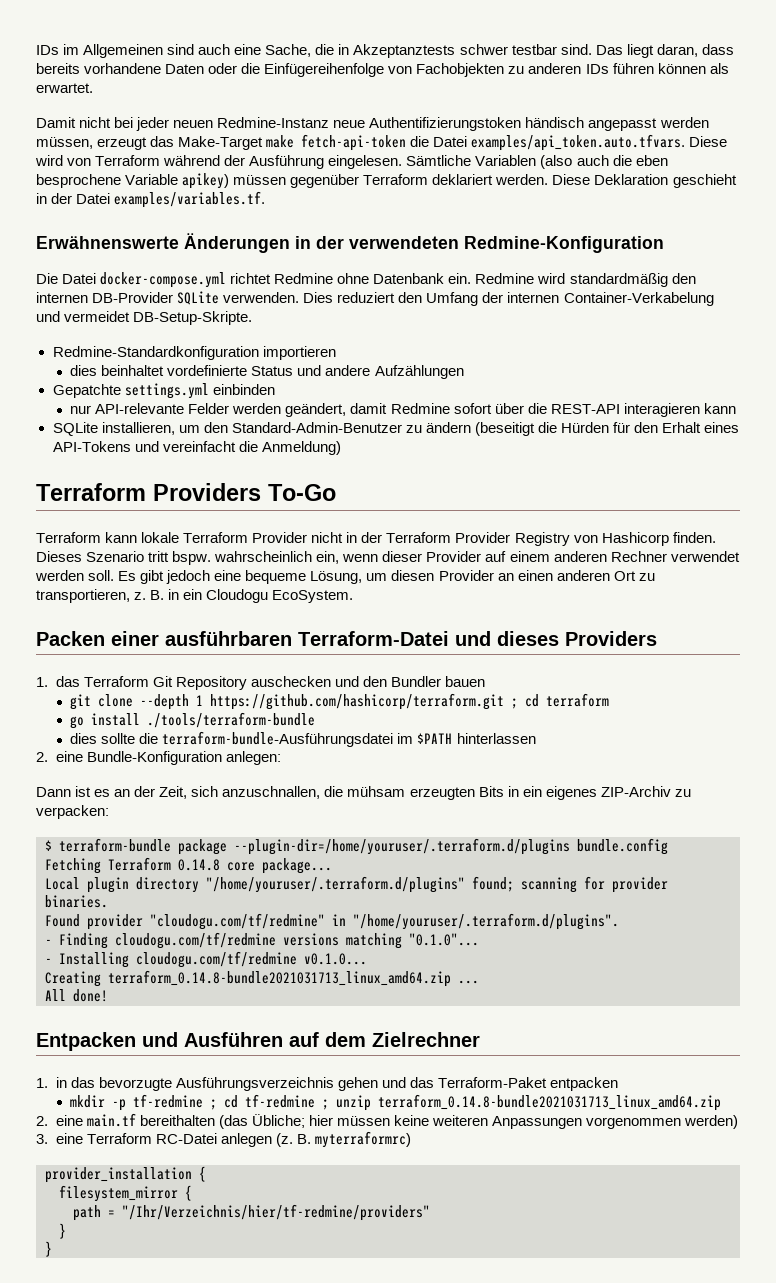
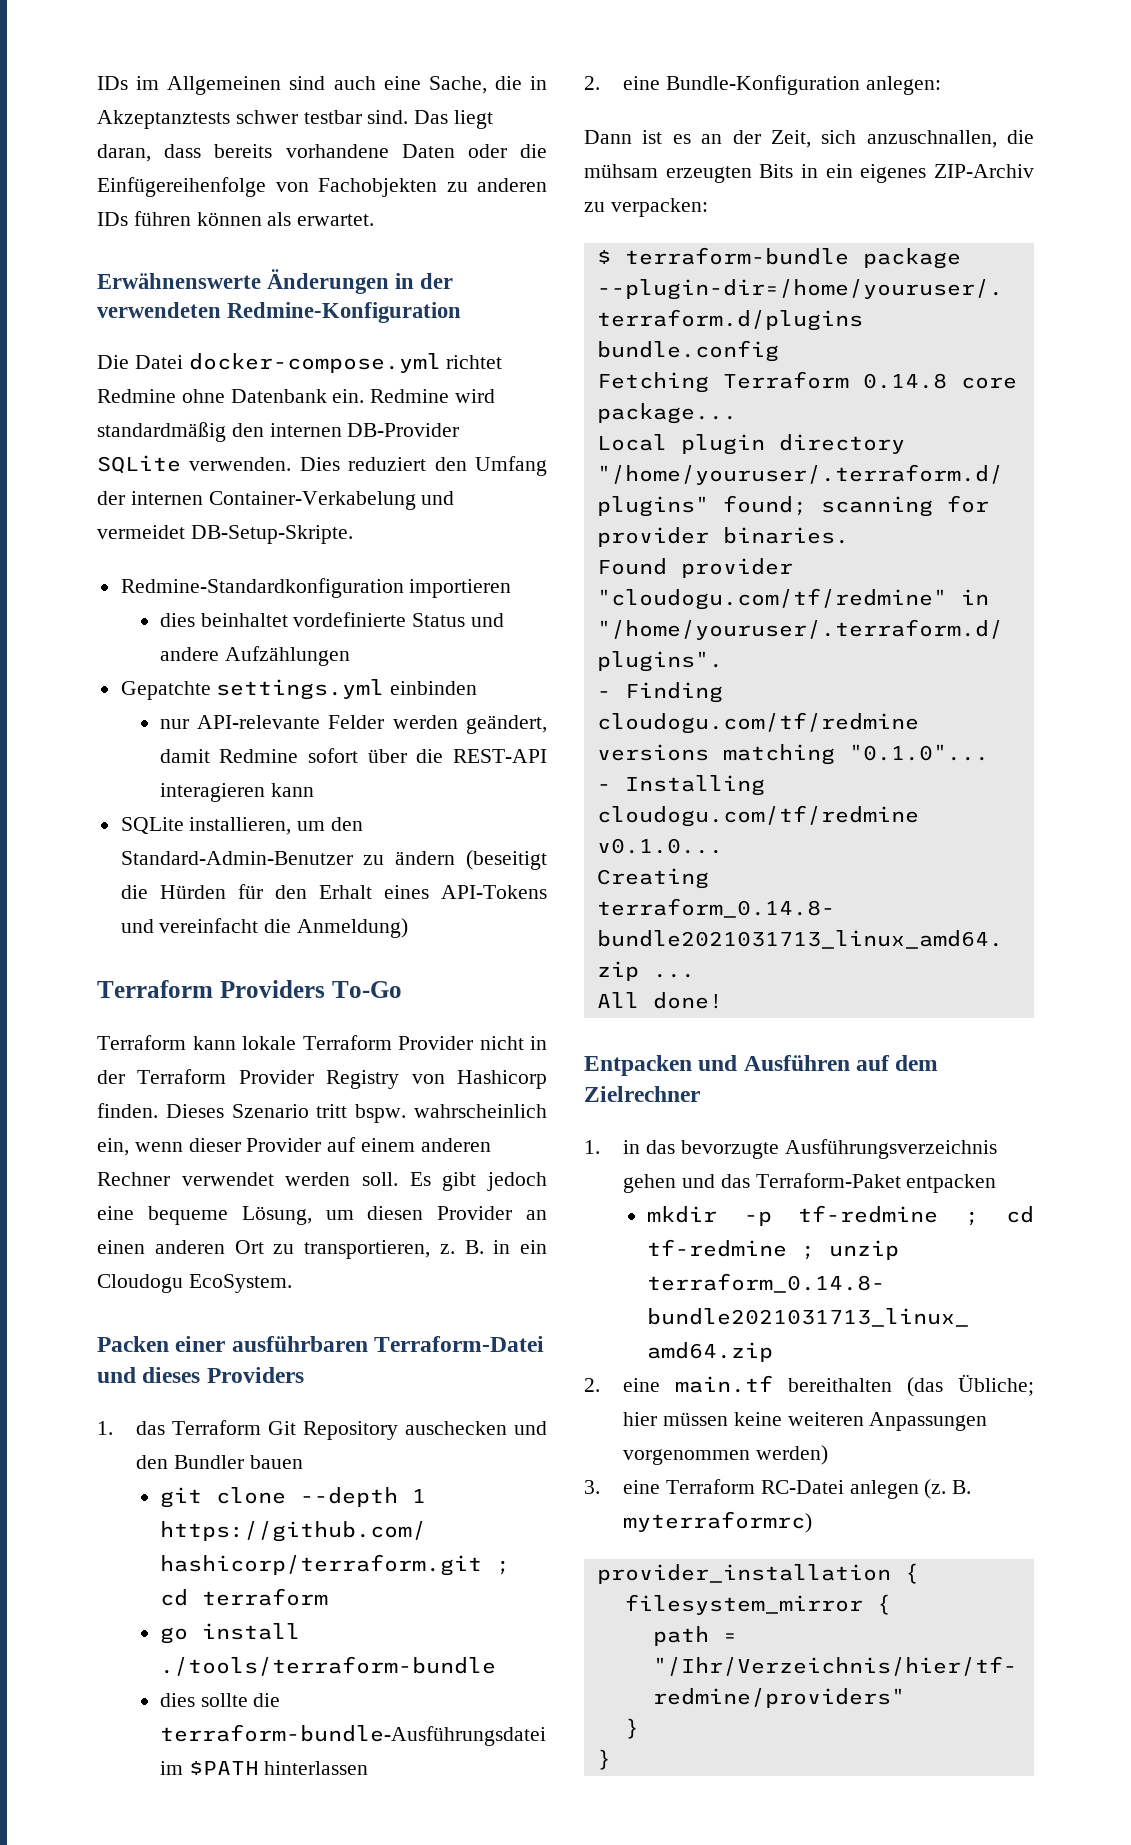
[36,117,709,131] [36,134,728,151] [35,155,668,169] [36,173,737,189] [36,191,266,208] // Damit nicht bei jeder neuen Redmine-Instanz neue Authentifizierungstoken händisch angepasst werden müssen, erzeugt das Make-Target make fetch-api-token die Datei examples/api_token.auto.tfvars. Diese wird von Terraform während der Ausführung eingelesen. Sämtliche Variablen (also auch die eben besprochene Variable apikey) müssen gegenüber Terraform deklariert werden. Diese Deklaration geschieht in der Datei examples/variables.tf. -> (375, 220) none

